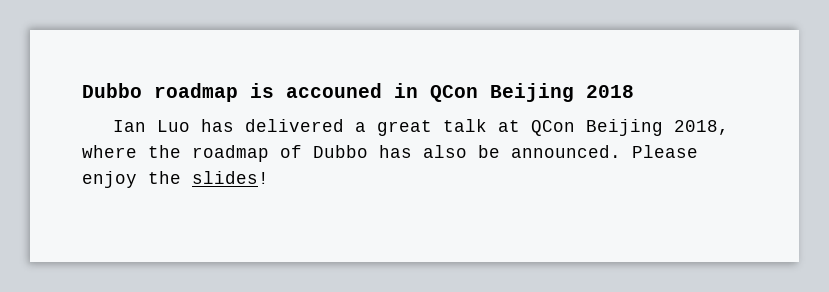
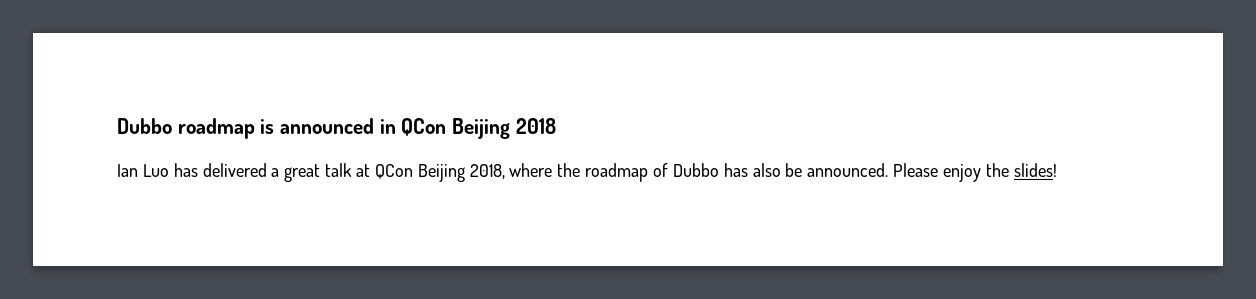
[286,83,382,98] accouned -> [280,118,375,134] announced

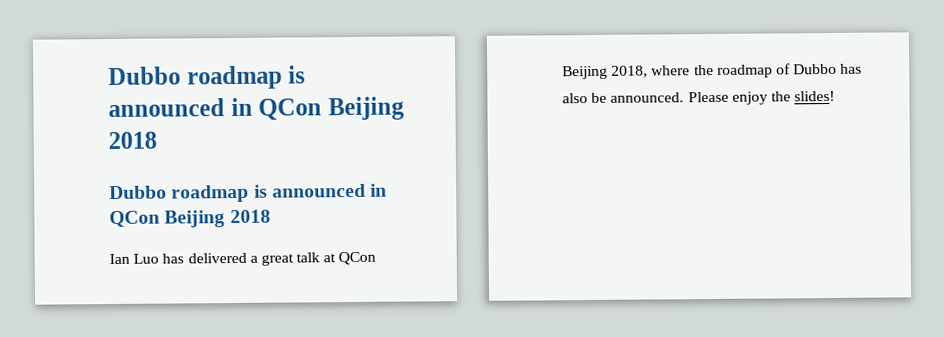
[117,118,556,139] Dubbo roadmap is announced in QCon Beijing 2018 -> [108,65,307,90] [108,96,405,121] [108,131,157,150] [109,183,388,203] [109,209,271,228] Dubbo roadmap is announced in QCon Beijing 2018 // Dubbo roadmap is announced in QCon Beijing 2018

